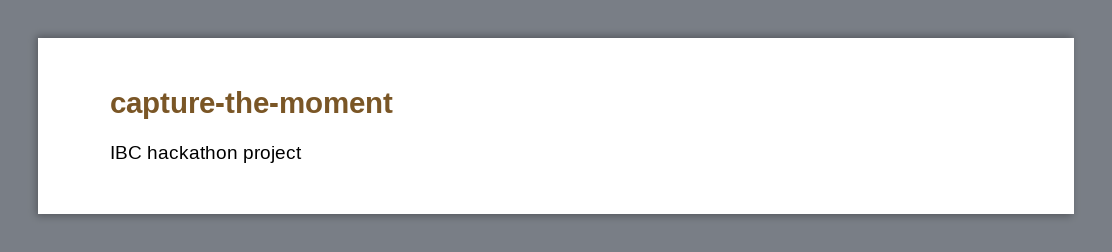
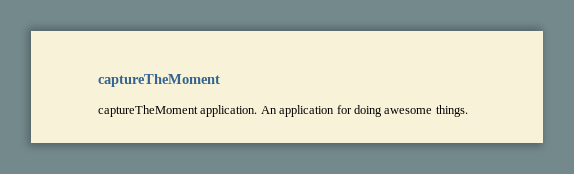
[110,91,393,119] [110,146,303,163] capture-the-moment // IBC hackathon project -> [98,74,220,87] [98,105,468,117] captureTheMoment // captureTheMoment application. An application for doing awesome things.

